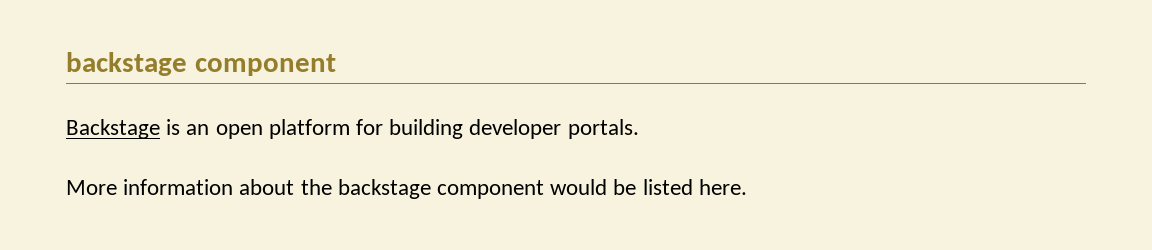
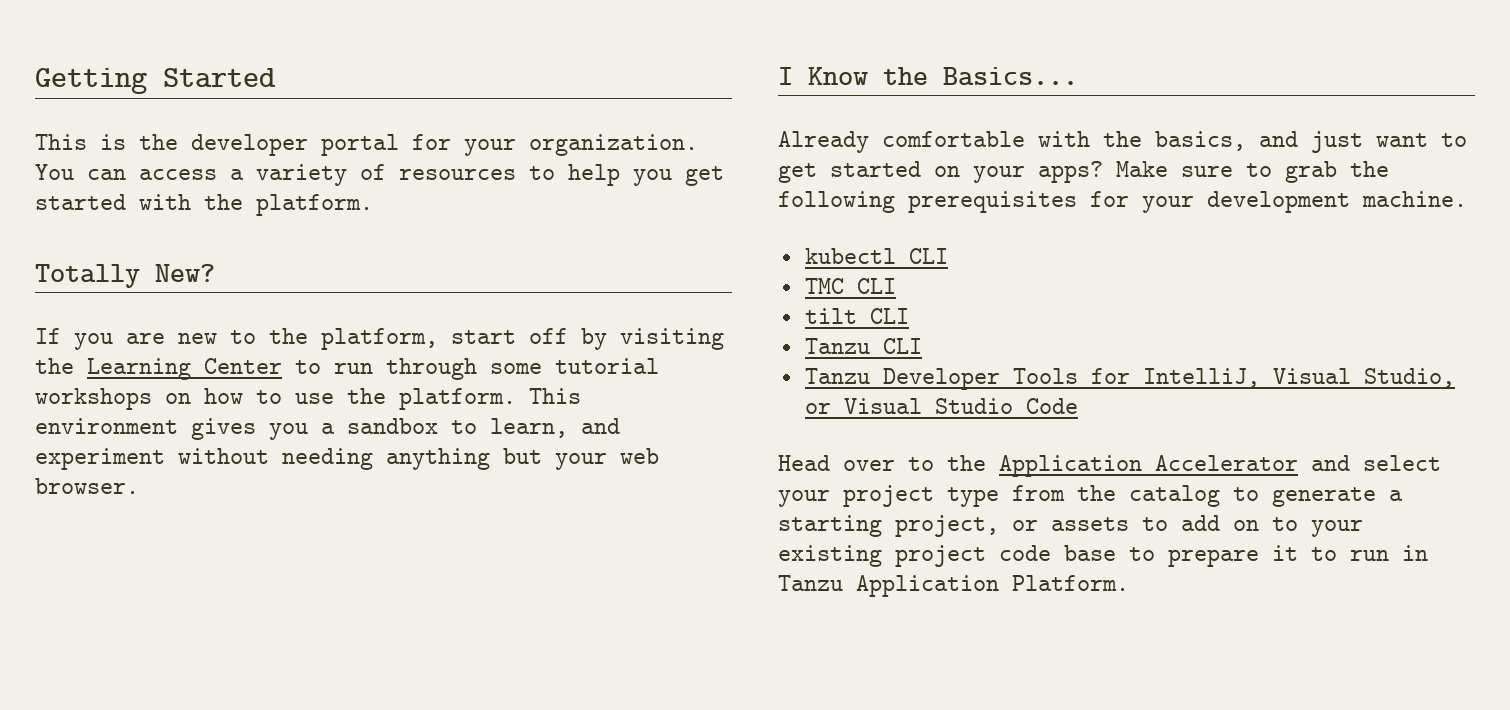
[66,52,336,76] [66,119,639,139] [66,179,747,199] backstage component // Backstage is an open platform for building developer portals. // More information about the backstage component would be listed here. -> [35,68,276,94] [35,134,698,156] [35,164,724,186] [35,194,373,216] [35,264,215,288] [35,328,724,350] [35,358,659,380] [35,388,581,410] [35,418,620,440] [35,448,659,470] [35,478,139,494] [778,67,1078,86] [778,131,1467,153] [778,161,1389,183] [778,191,1467,213] [804,248,948,264] [804,278,896,294] [804,308,909,324] [804,338,922,354] [804,368,1455,390] [804,398,1078,414] [778,455,1441,477] [778,485,1403,507] [778,515,1363,537] [778,545,1428,567] [778,575,1129,597] Getting Started // This is the developer portal for your organization. You can access a variety of resources to help you get started with the platform. // Totally New? // If you are new to the platform, start off by visiting the Learning Center to run through some tutorial workshops on how to use the platform. This environment gives you a sandbox to learn, and experiment without needing anything but your web browser. // I Know the Basics... // Already comfortable with the basics, and just want to get started on your apps? Make sure to grab the following prerequisites for your development machine. // kubectl CLI // TMC CLI // tilt CLI // Tanzu CLI // Tanzu Developer Tools for IntelliJ, Visual Studio, or Visual Studio Code // Head over to the Application Accelerator and select your project type from the catalog to generate a starting project, or assets to add on to your existing project code base to prepare it to run in Tanzu Application Platform.

